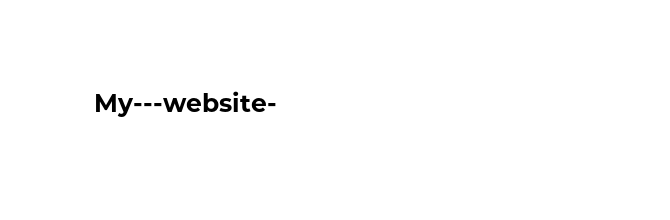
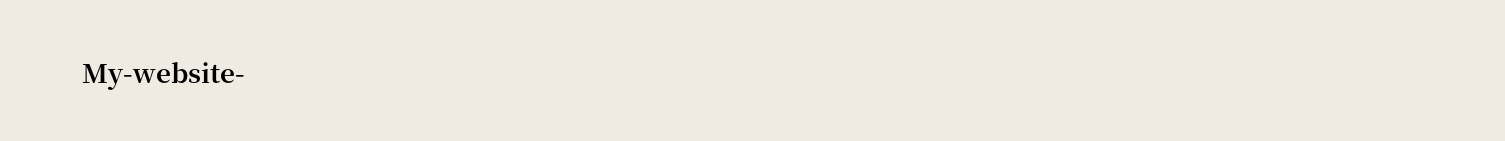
[94,91,277,117] My---website- -> [82,62,245,90] My-website-

